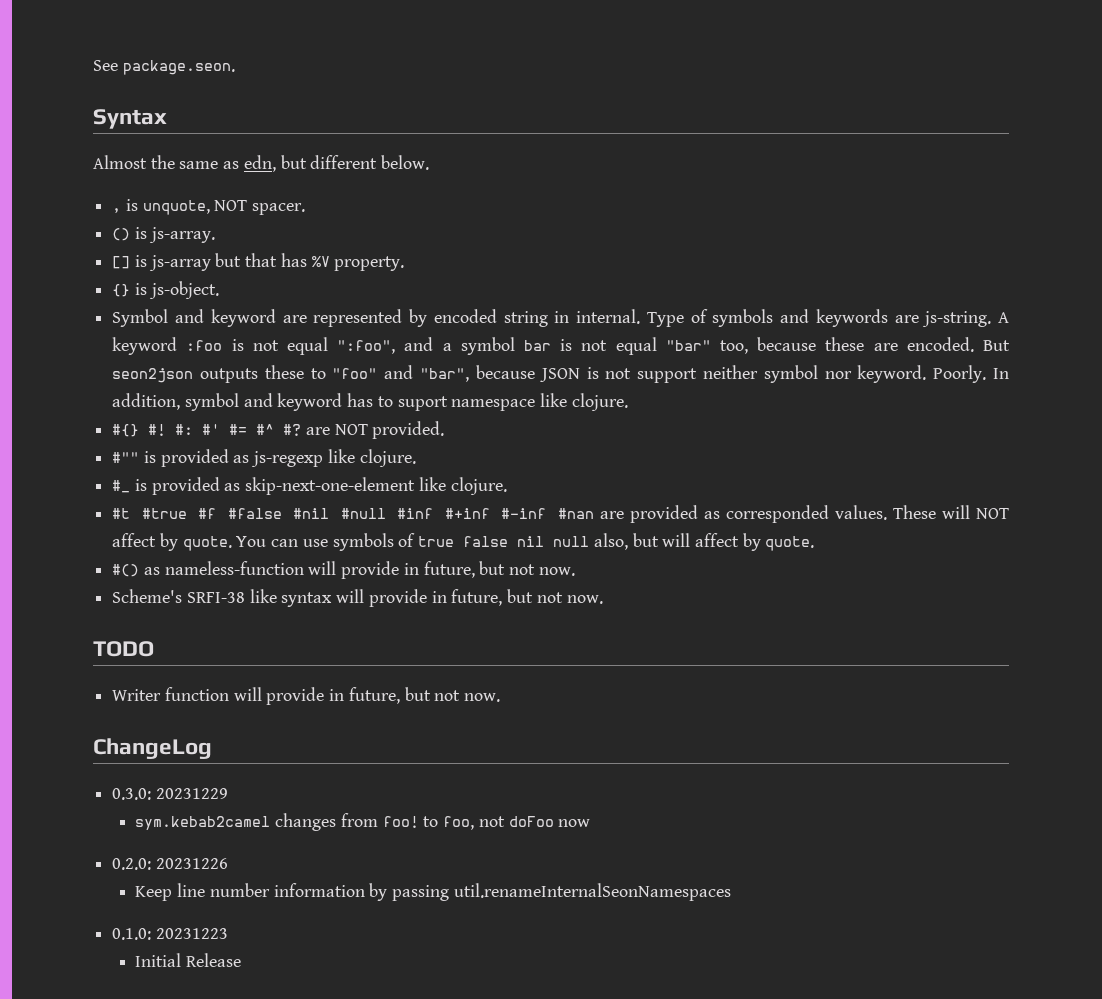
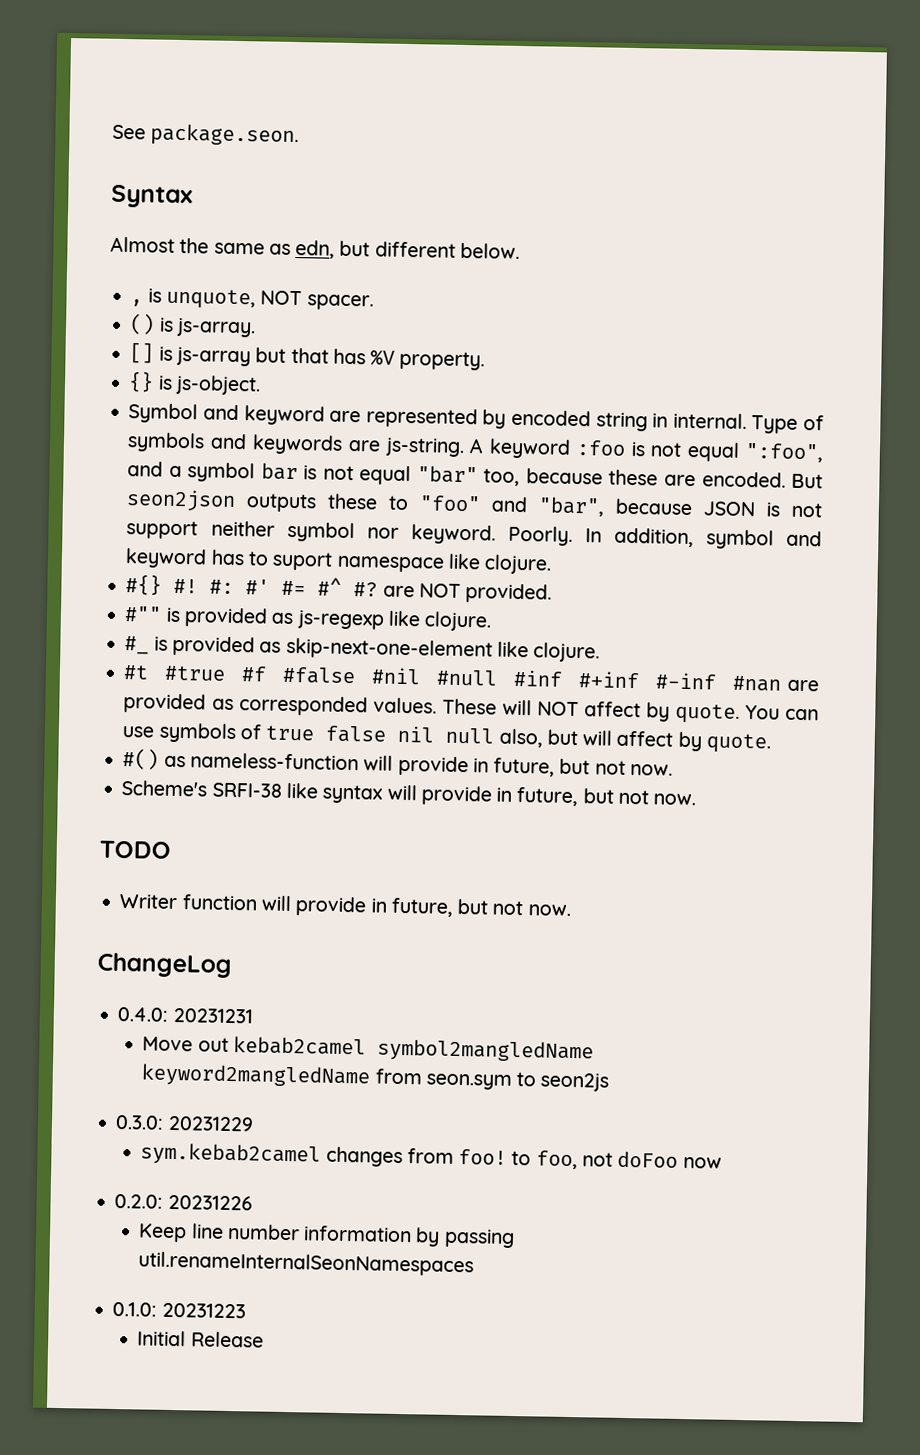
(212, 748) none -> [117,1007,253,1024] [142,1036,594,1064] [141,1063,610,1092] // 0.4.0: 20231231 // Move out kebab2camel symbol2mangledName keyword2mangledName from seon.sym to seon2js

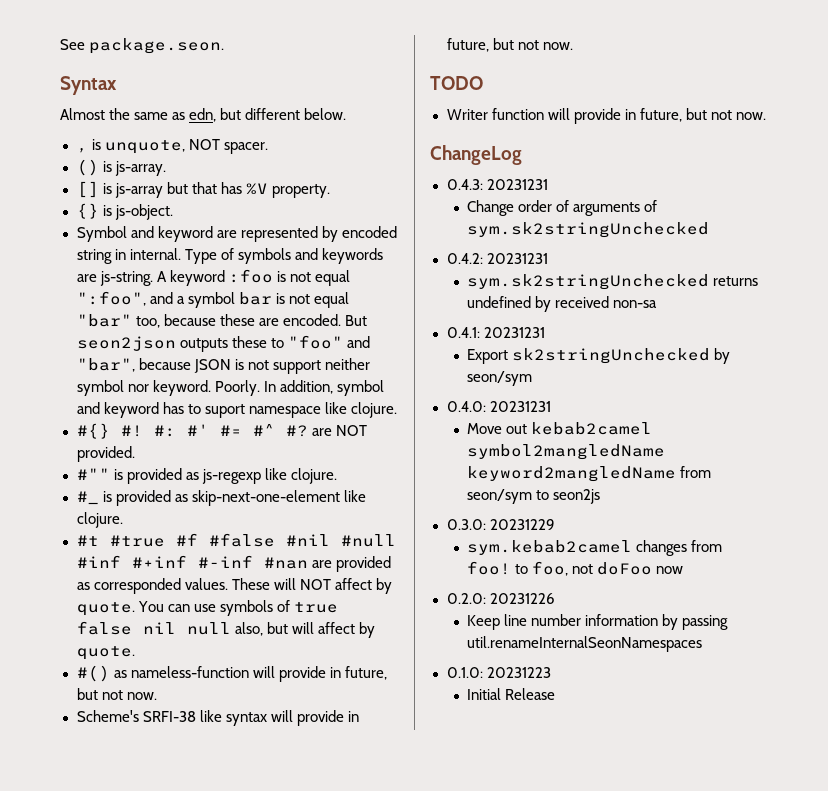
(232, 965) none -> [446,179,548,190] [467,200,658,216] [467,222,710,238] [446,253,548,264] [467,274,759,290] [467,296,658,312] [446,327,545,338] [467,348,731,364] [467,371,533,386] // 0.4.3: 20231231 // Change order of arguments of sym.sk2stringUnchecked // 0.4.2: 20231231 // sym.sk2stringUnchecked returns undefined by received non-sa // 0.4.1: 20231231 // Export sk2stringUnchecked by seon/sym
[425,1073,512,1090] seon.sym -> [467,489,533,504] seon/sym

